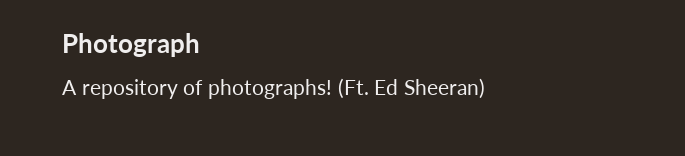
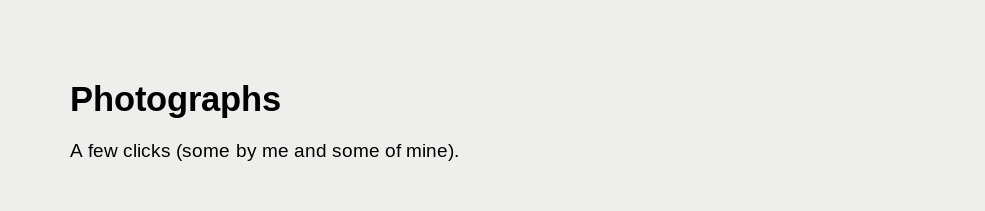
[62,33,200,57] Photograph -> [70,85,281,118] Photographs
[81,78,486,99] repository of photographs! (Ft. Ed Sheeran) -> [88,144,460,161] few clicks (some by me and some of mine).

